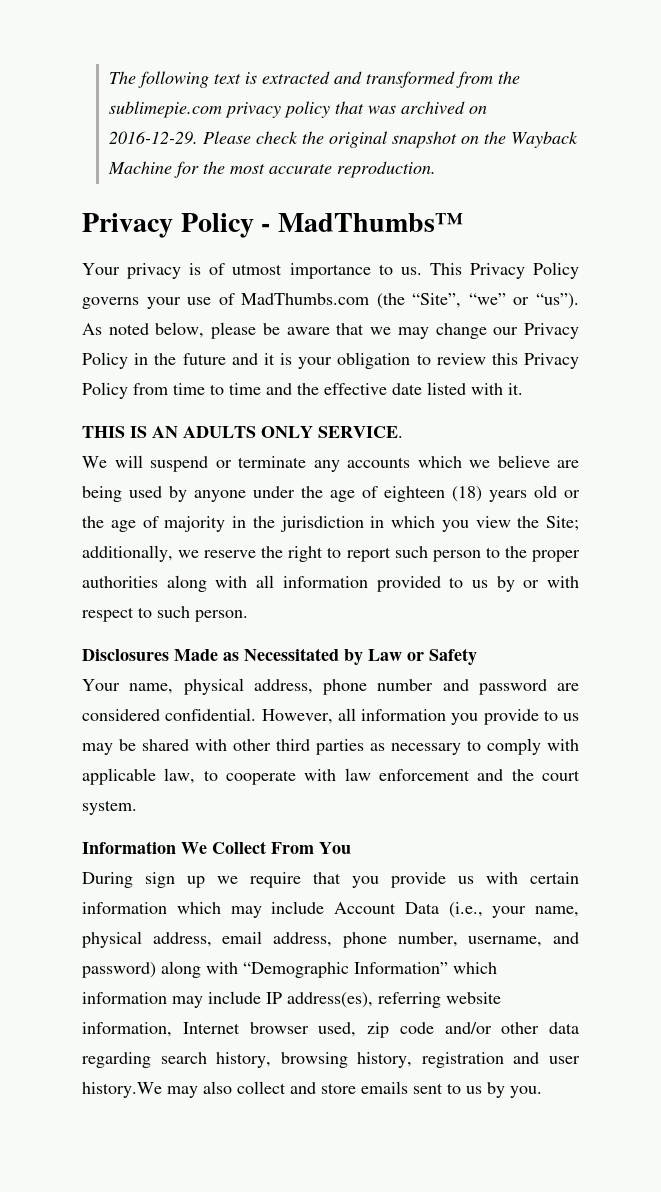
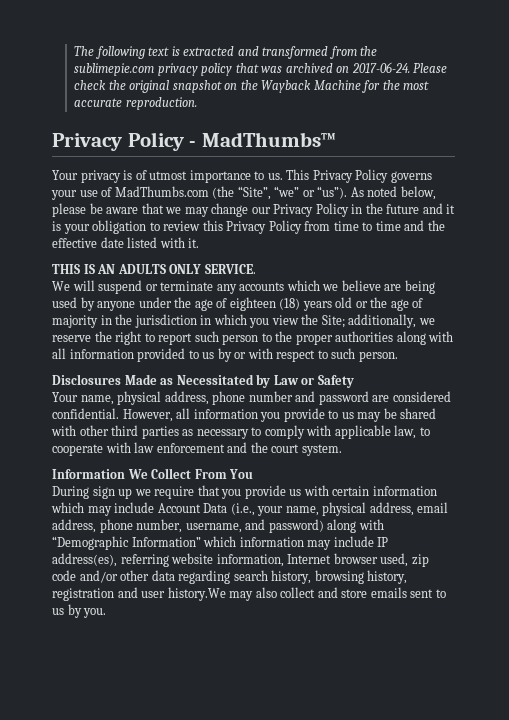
[108,131,198,144] 2016-12-29. -> [351,62,410,73] 2017-06-24.

